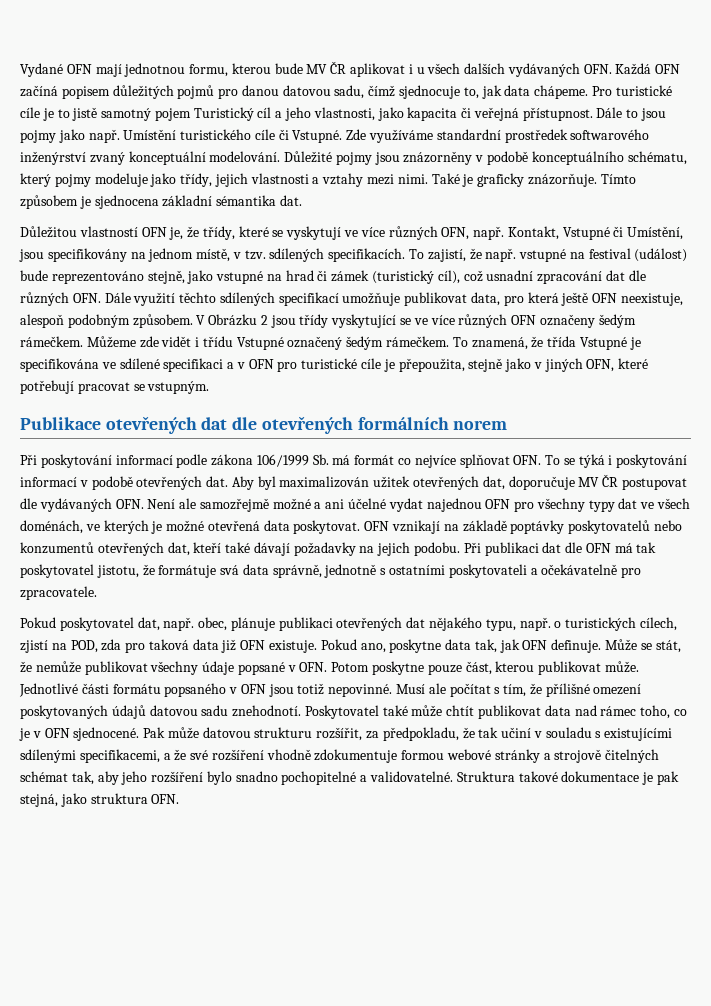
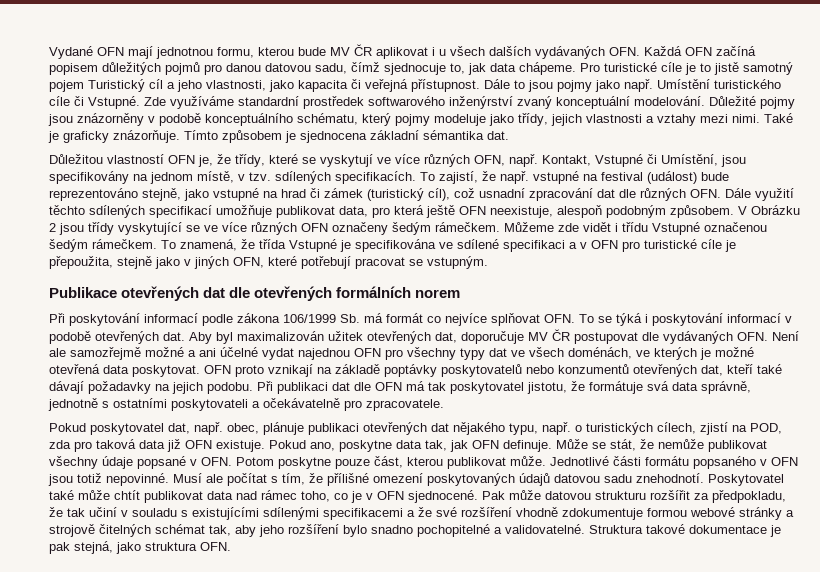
[287,336,343,350] označený -> [704,222,767,232] označenou
(390, 526) none -> [235,365,264,377] proto
[316,727,363,741] rozšířit, -> [650,490,690,500] rozšířit
[79,749,160,763] specifikacemi, -> [323,508,403,520] specifikacemi

